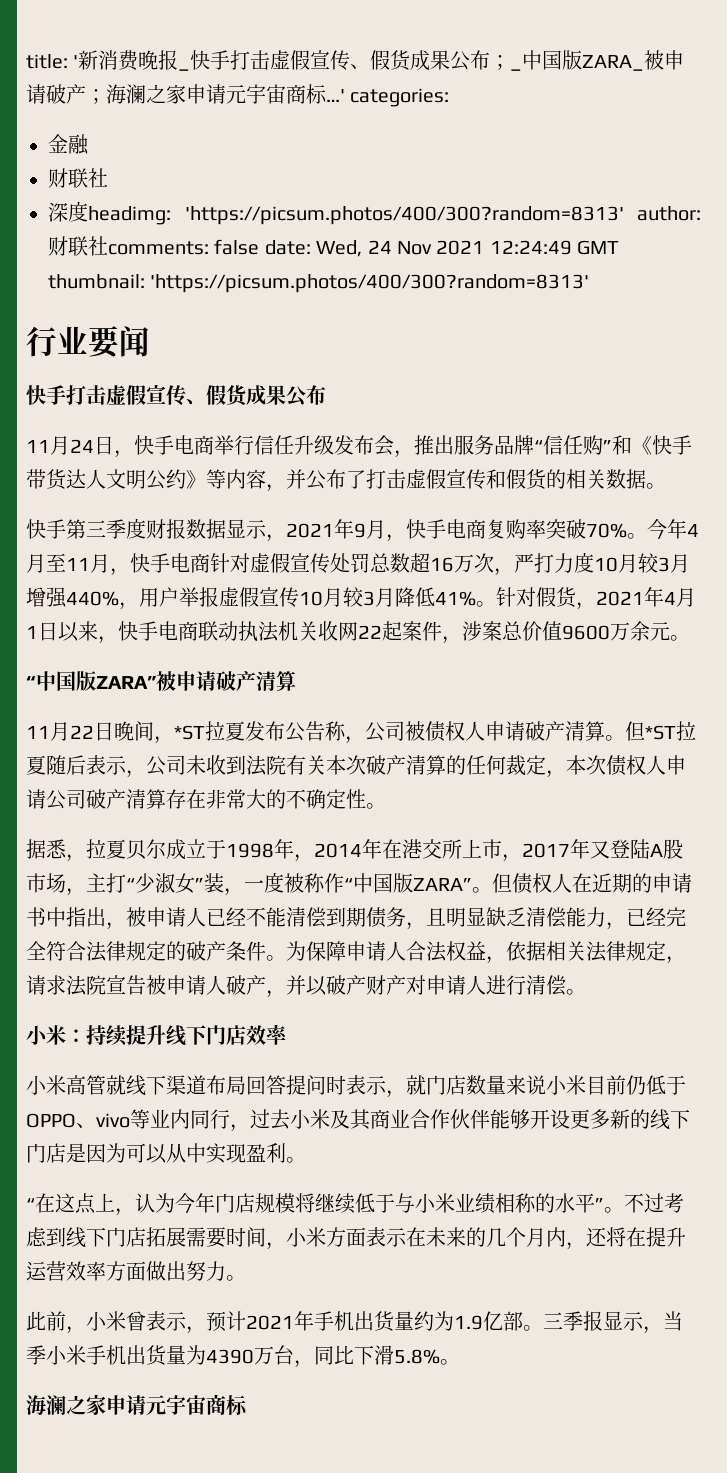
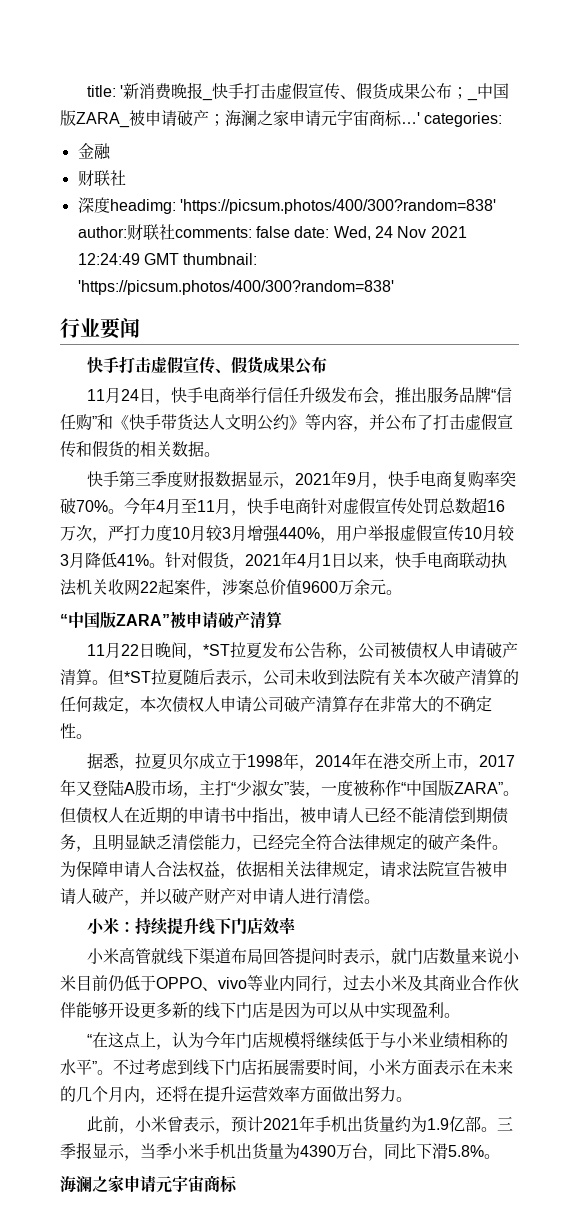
[184,206,624,225] 'https://picsum.photos/400/300?random=8313' -> [179,199,496,214] 'https://picsum.photos/400/300?random=838'
[150,274,590,293] 'https://picsum.photos/400/300?random=8313' -> [77,280,394,295] 'https://picsum.photos/400/300?random=838'

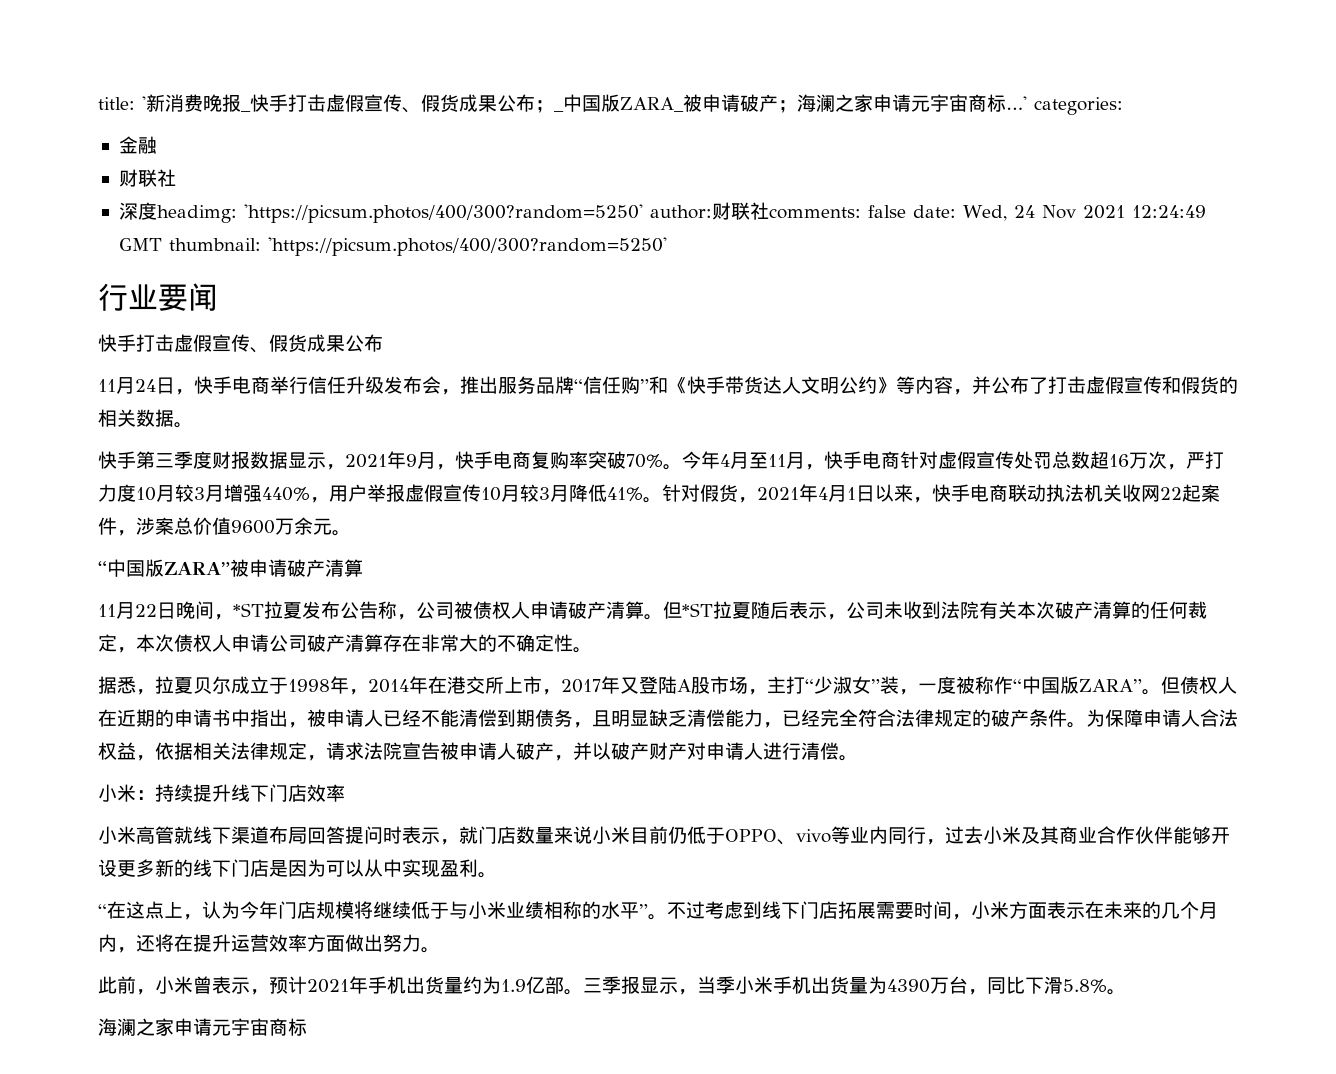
[179,199,496,214] 'https://picsum.photos/400/300?random=838' -> [243,204,643,223] 'https://picsum.photos/400/300?random=5250'
[77,280,394,295] 'https://picsum.photos/400/300?random=838' -> [267,237,667,256] 'https://picsum.photos/400/300?random=5250'

